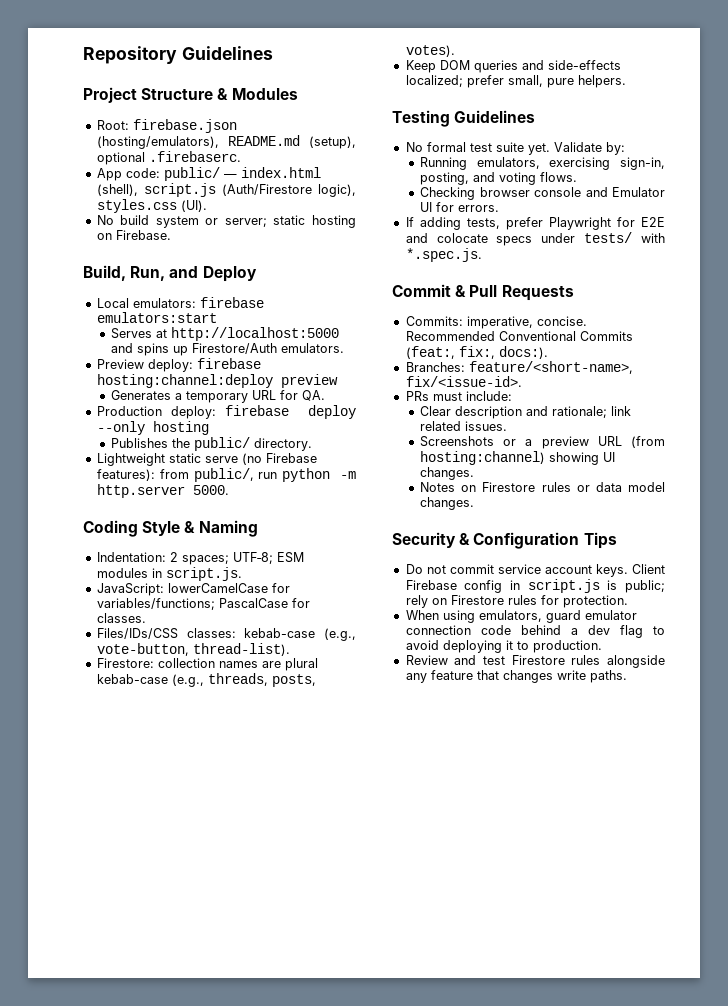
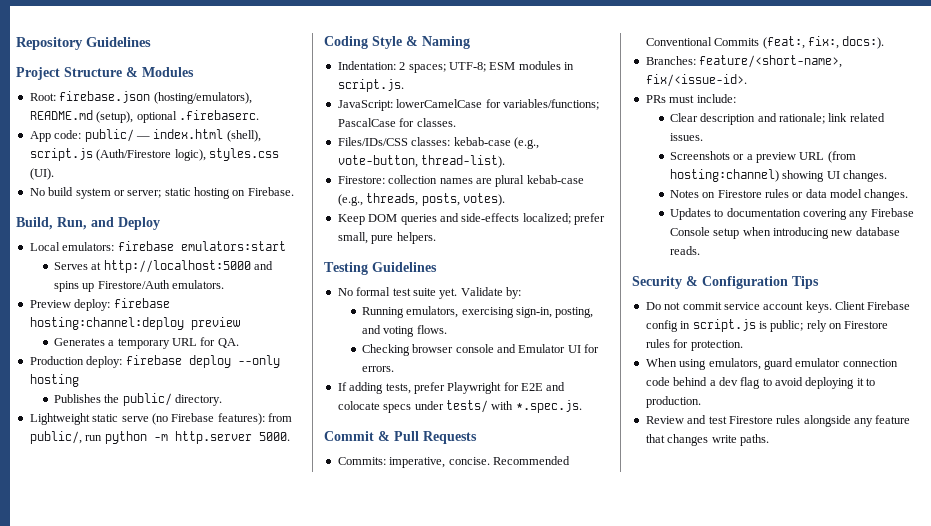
(475, 503) none -> [669,208,914,220] [669,227,900,239] [669,246,700,255] // Updates to documentation covering any Firebase Console setup when introducing new database reads.

